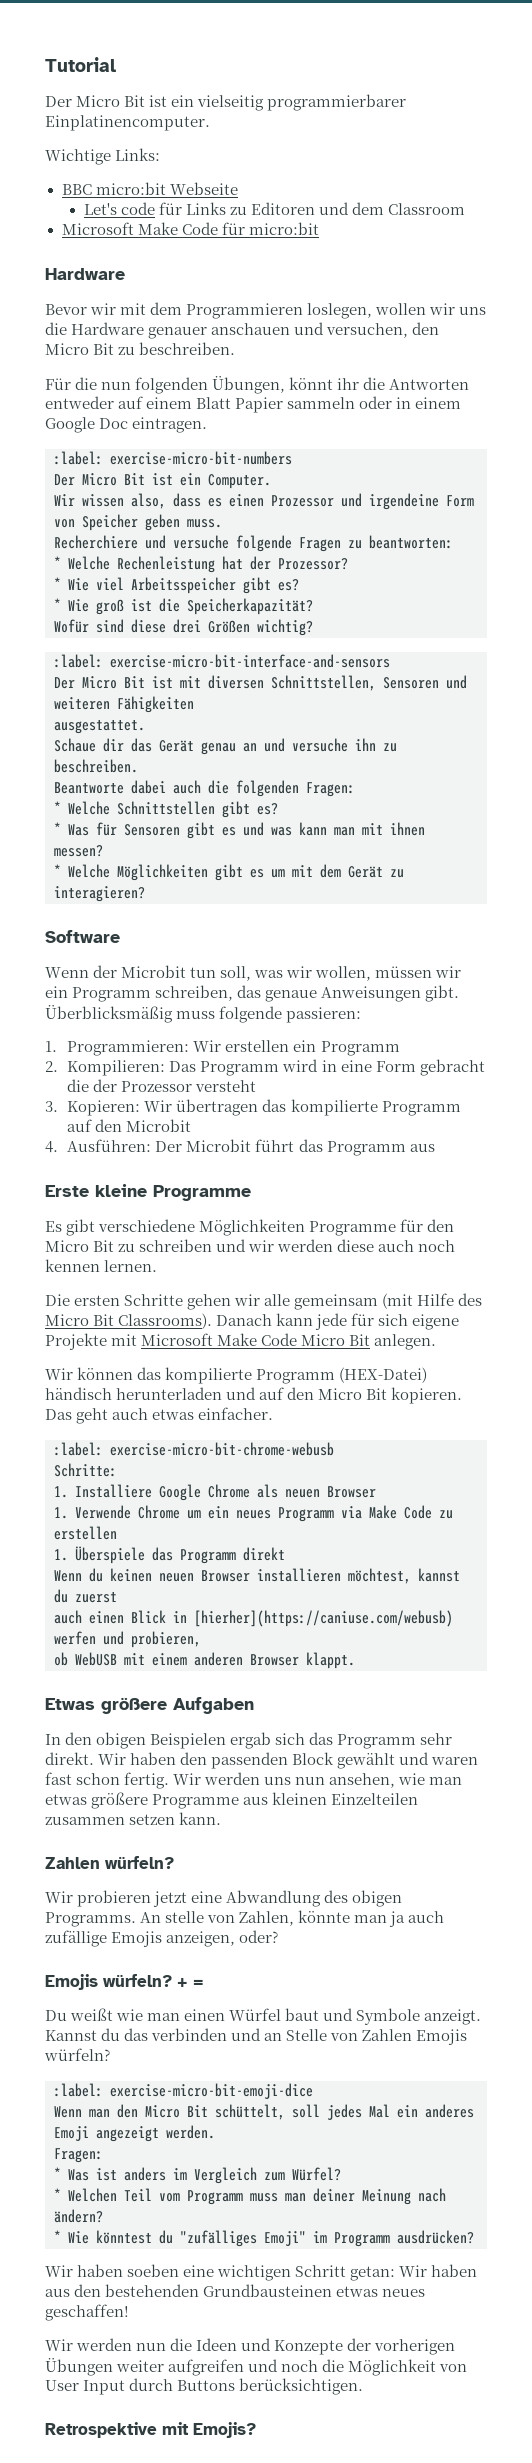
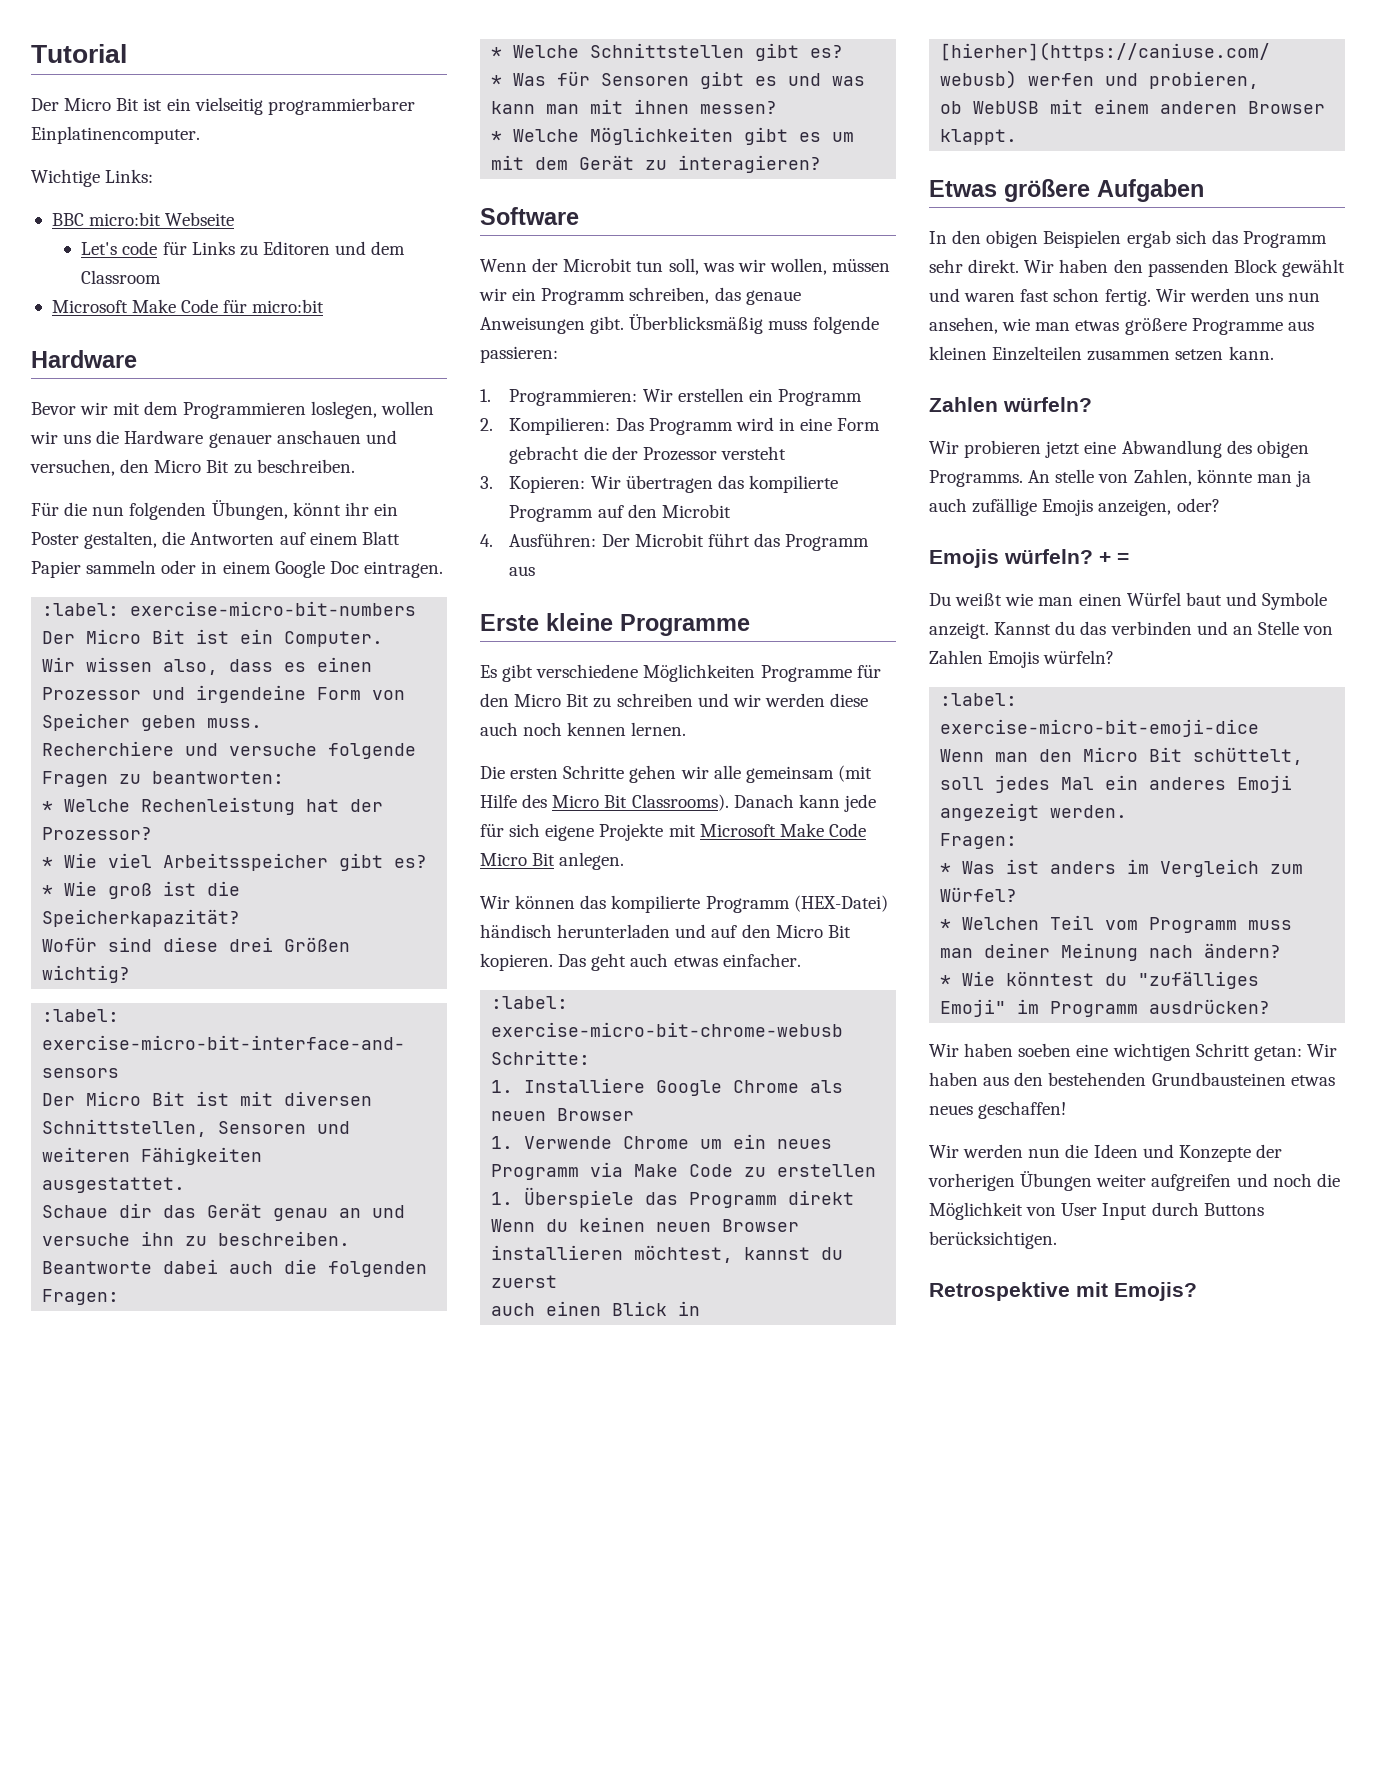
(360, 384) none -> [373,503,398,516] [31,531,158,549] ein Poster gestalten,
[45,396,114,409] entweder -> (275, 538) none

